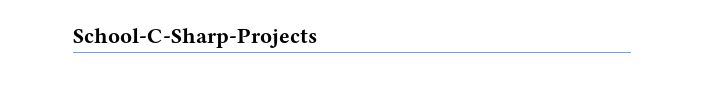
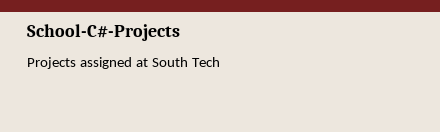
[73,28,317,48] School-C-Sharp-Projects -> [27,24,180,41] [27,57,220,69] School-C#-Projects // Projects assigned at South Tech

